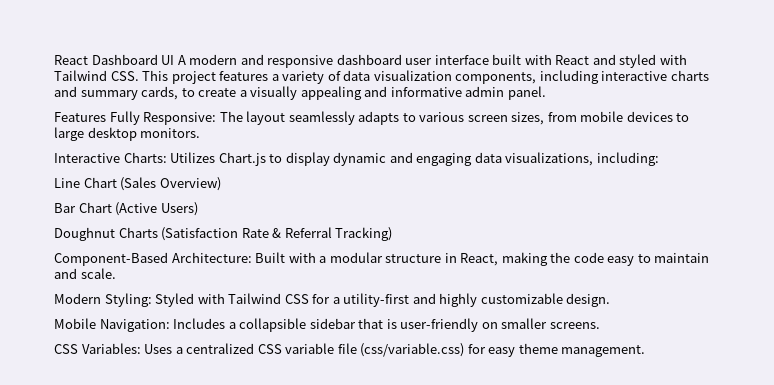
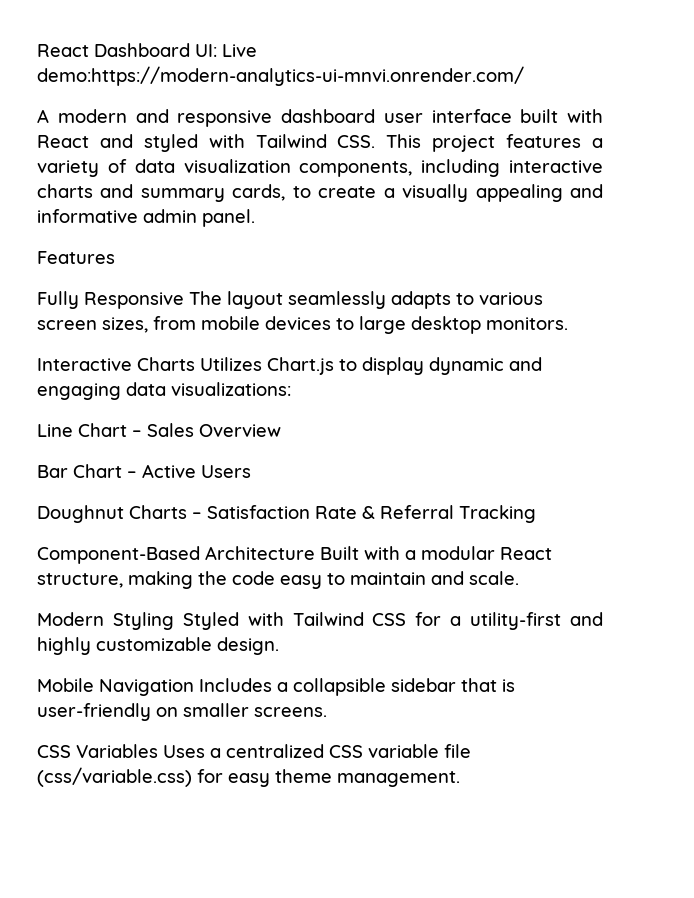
[161,55,175,65] UI -> [195,44,257,57] [37,66,524,86] UI: Live demo:https://modern-analytics-ui-mnvi.onrender.com/ //
[109,111,217,125] Fully Responsive: -> [37,291,184,309] // Fully Responsive
[123,152,167,163] Charts: -> [137,357,195,371] Charts
[505,152,659,166] visualizations, including: -> [171,382,291,396] visualizations:
[120,177,221,191] (Sales Overview) -> [132,423,281,437] – Sales Overview
[115,202,198,216] (Active Users) -> [127,464,251,478] – Active Users
[161,227,239,241] (Satisfaction -> [192,505,310,519] – Satisfaction
[335,227,393,241] Tracking) -> [459,505,536,523] Tracking
[171,252,252,263] Architecture: -> [205,546,315,560] Architecture
[385,253,499,266] structure in React, -> [500,547,552,560] [37,573,123,588] React structure,
[104,293,152,307] Styling: -> [112,612,174,630] Styling
[99,319,170,332] Navigation: -> [99,679,194,696] Navigation
[81,343,141,354] Variables: -> [76,744,158,758] Variables

